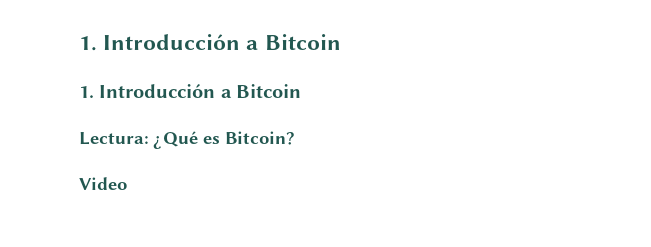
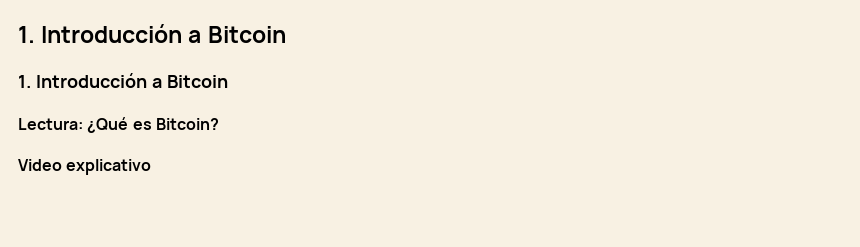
(127, 183) none -> [66,159,152,175] explicativo

